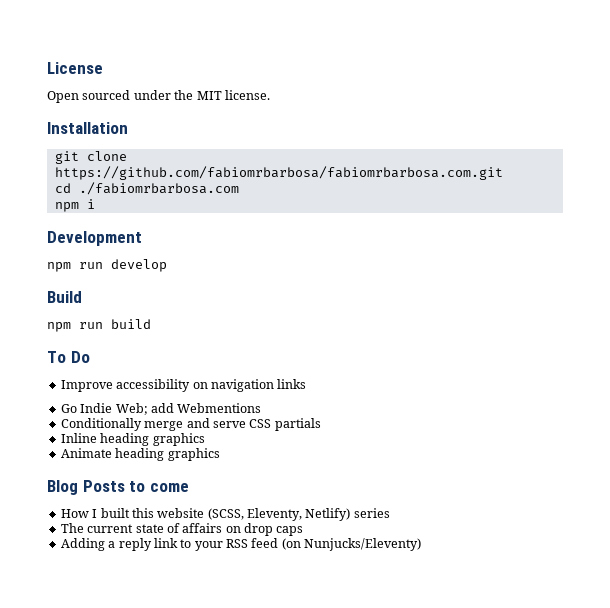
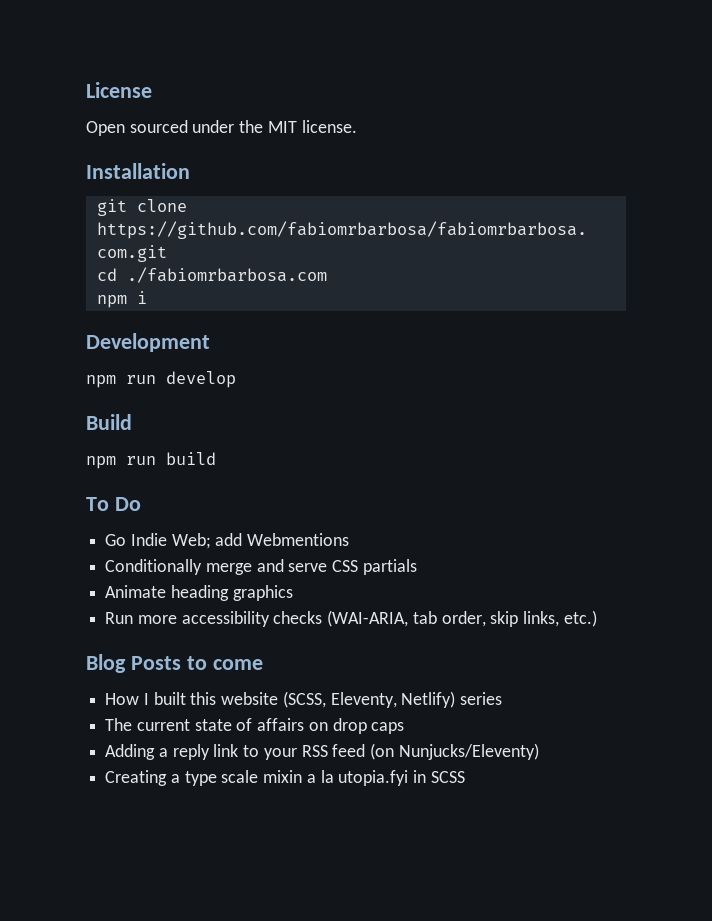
[60,379,307,392] // Improve accessibility on navigation links -> (141, 504) none
[60,433,205,446] [60,448,220,461] Inline heading graphics // Animate heading graphics -> [105,585,293,601] [105,610,597,627] Animate heading graphics // Run more accessibility checks (WAI-ARIA, tab order, skip links, etc.)
(422, 544) none -> [105,770,465,786] // Creating a type scale mixin a la utopia.fyi in SCSS

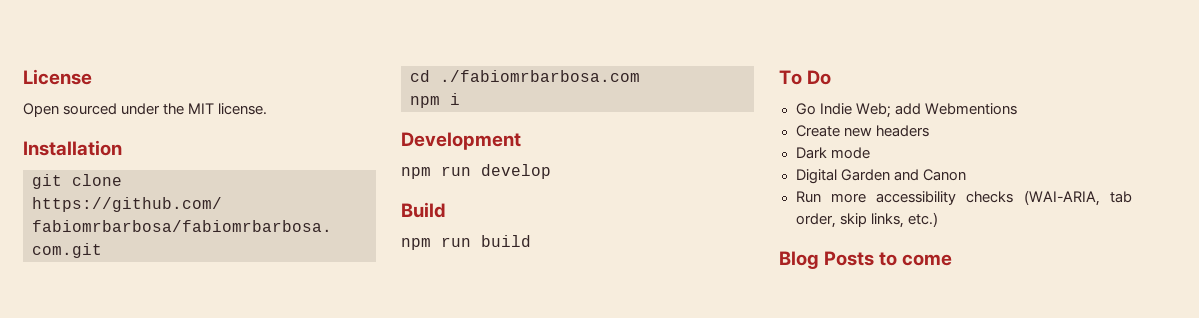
[105,559,417,575] [105,585,293,601] Conditionally merge and serve CSS partials // Animate heading graphics -> [795,125,929,137] [795,147,870,159] [795,169,966,184] Create new headers // Dark mode // Digital Garden and Canon
[105,691,503,708] [105,718,405,734] [105,743,539,760] [105,770,465,786] // How I built this website (SCSS, Eleventy, Netlify) series // The current state of affairs on drop caps // Adding a reply link to your RSS feed (on Nunjucks/Eleventy) // Creating a type scale mixin a la utopia.fyi in SCSS -> (953, 260) none

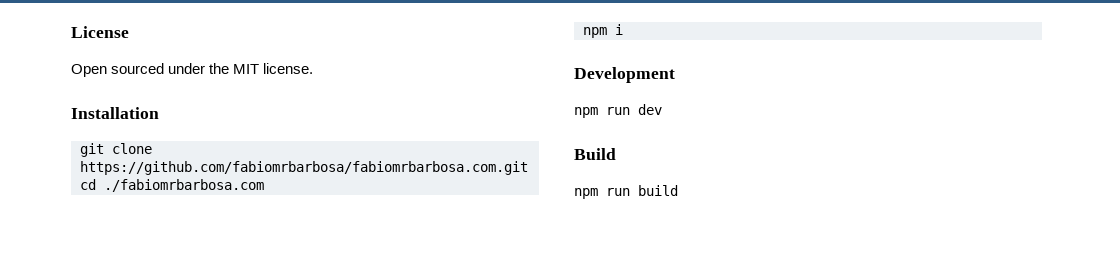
[481,164,551,179] develop -> [638,104,662,115] dev
[779,70,832,85] [795,103,1017,118] [795,125,929,137] [795,147,870,159] [795,169,966,184] [795,190,1132,206] [795,212,938,228] [779,251,953,269] // To Do // Go Indie Web; add Webmentions // Create new headers // Dark mode // Digital Garden and Canon // Run more accessibility checks (WAI-ARIA, tab order, skip links, etc.) // Blog Posts to come -> (678, 190) none

